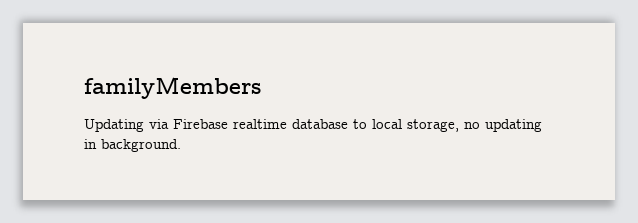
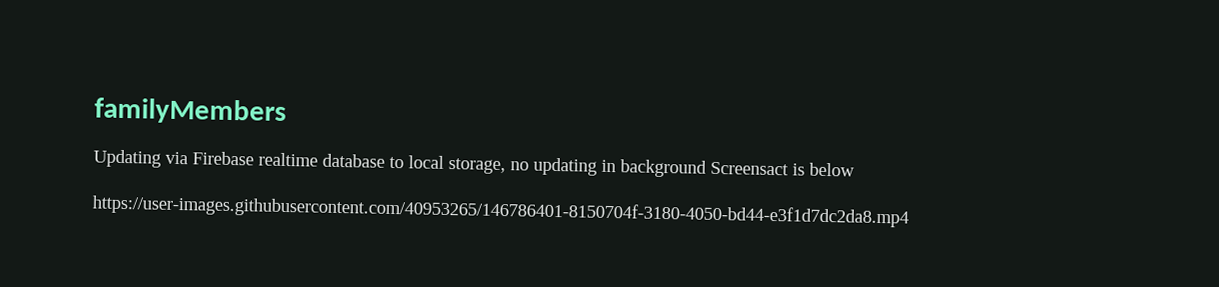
[101,139,181,152] background. -> [620,159,855,178] [92,194,909,228] background Screensact is below // https://user-images.githubusercontent.com/40953265/146786401-8150704f-3180-4050-bd44-e3f1d7dc2da8.mp4

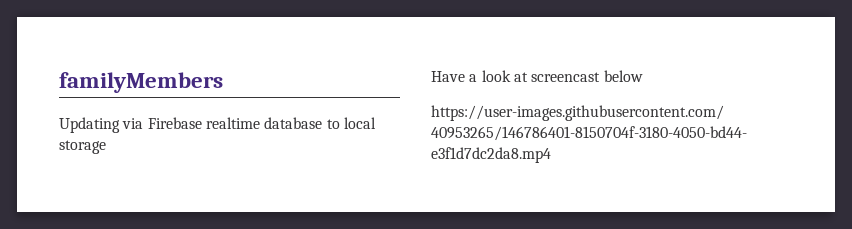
[448,157,805,178] storage, no updating in background Screensact is -> [59,140,106,154] [431,70,601,82] storage // Have a look at screencast

